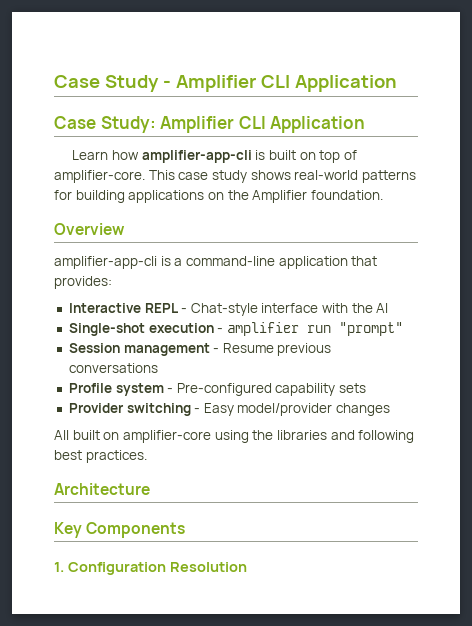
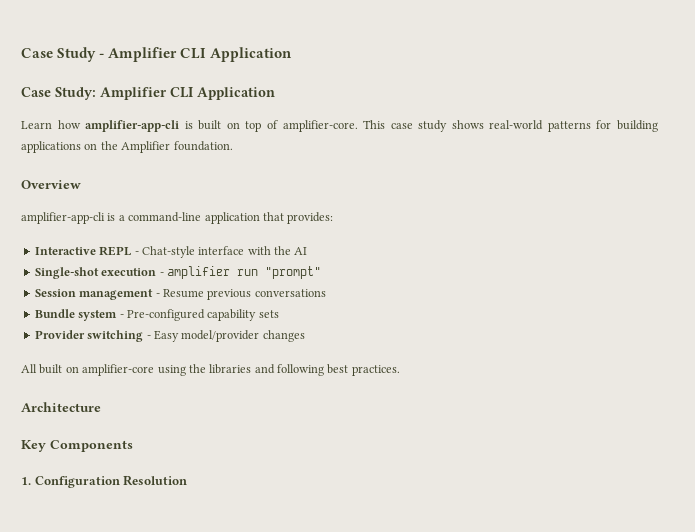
[68,383,112,393] Profile -> [34,309,75,318] Bundle

